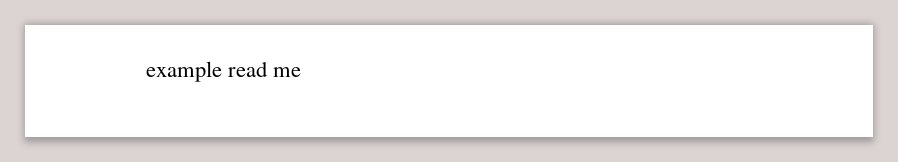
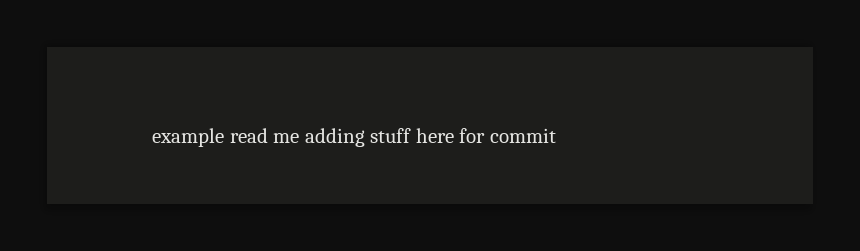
(302, 72) none -> [304,128,556,147] adding stuff here for commit

